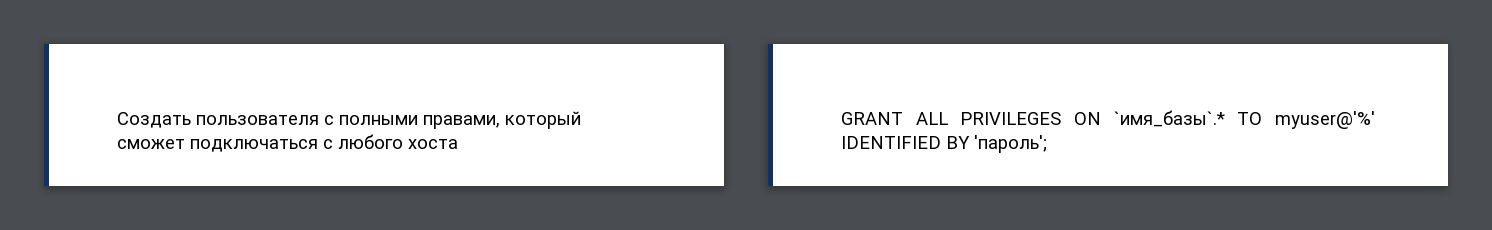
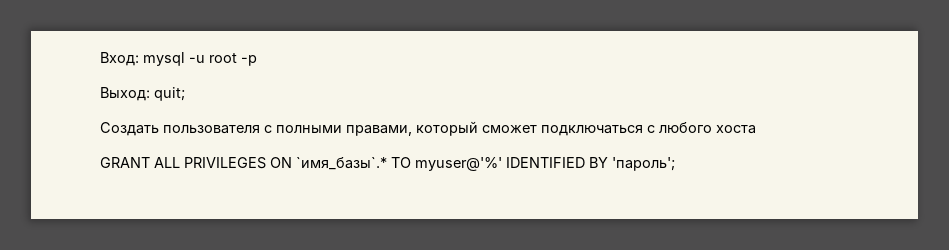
(117, 120) none -> [100,52,257,66] [100,87,185,101] Вход: mysql -u root -p // Выход: quit; //

